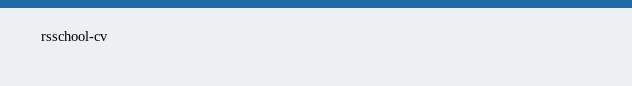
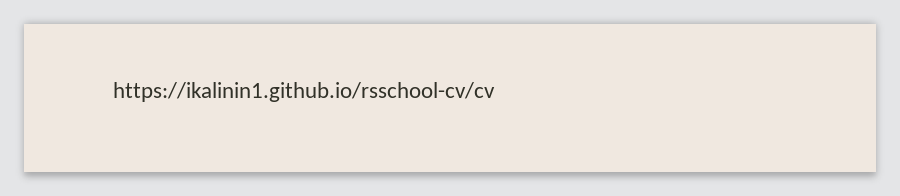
[41,31,108,41] rsschool-cv -> [113,82,495,102] https://ikalinin1.github.io/rsschool-cv/cv

